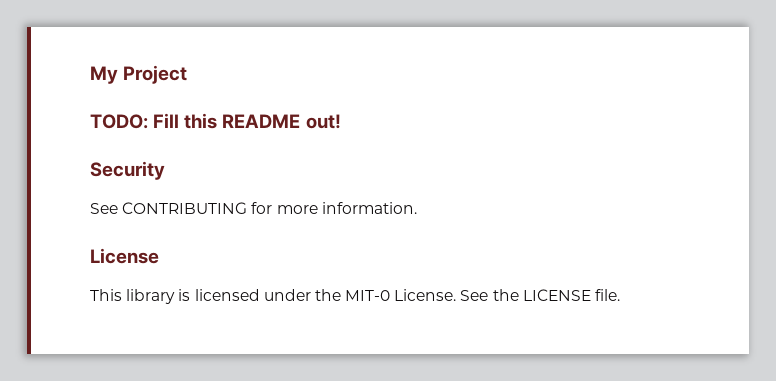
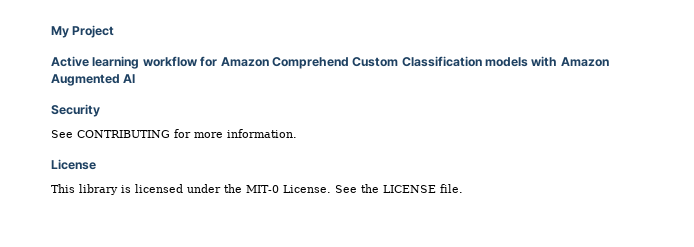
[90,113,341,129] TODO: Fill this README out! -> [51,56,609,69] [51,74,136,86] Active learning workflow for Amazon Comprehend Custom Classification models with Amazon Augmented AI

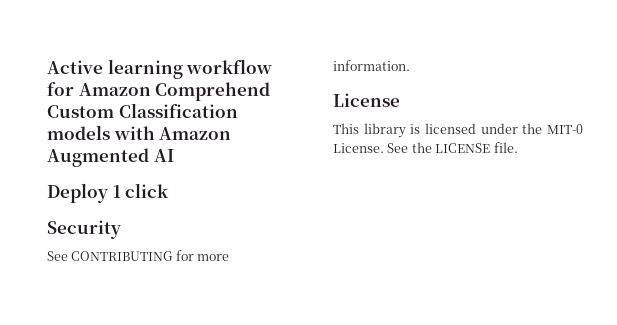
[51,25,115,38] My Project // -> (47, 67) none
(136, 78) none -> [47,183,169,203] // Deploy 1 click

